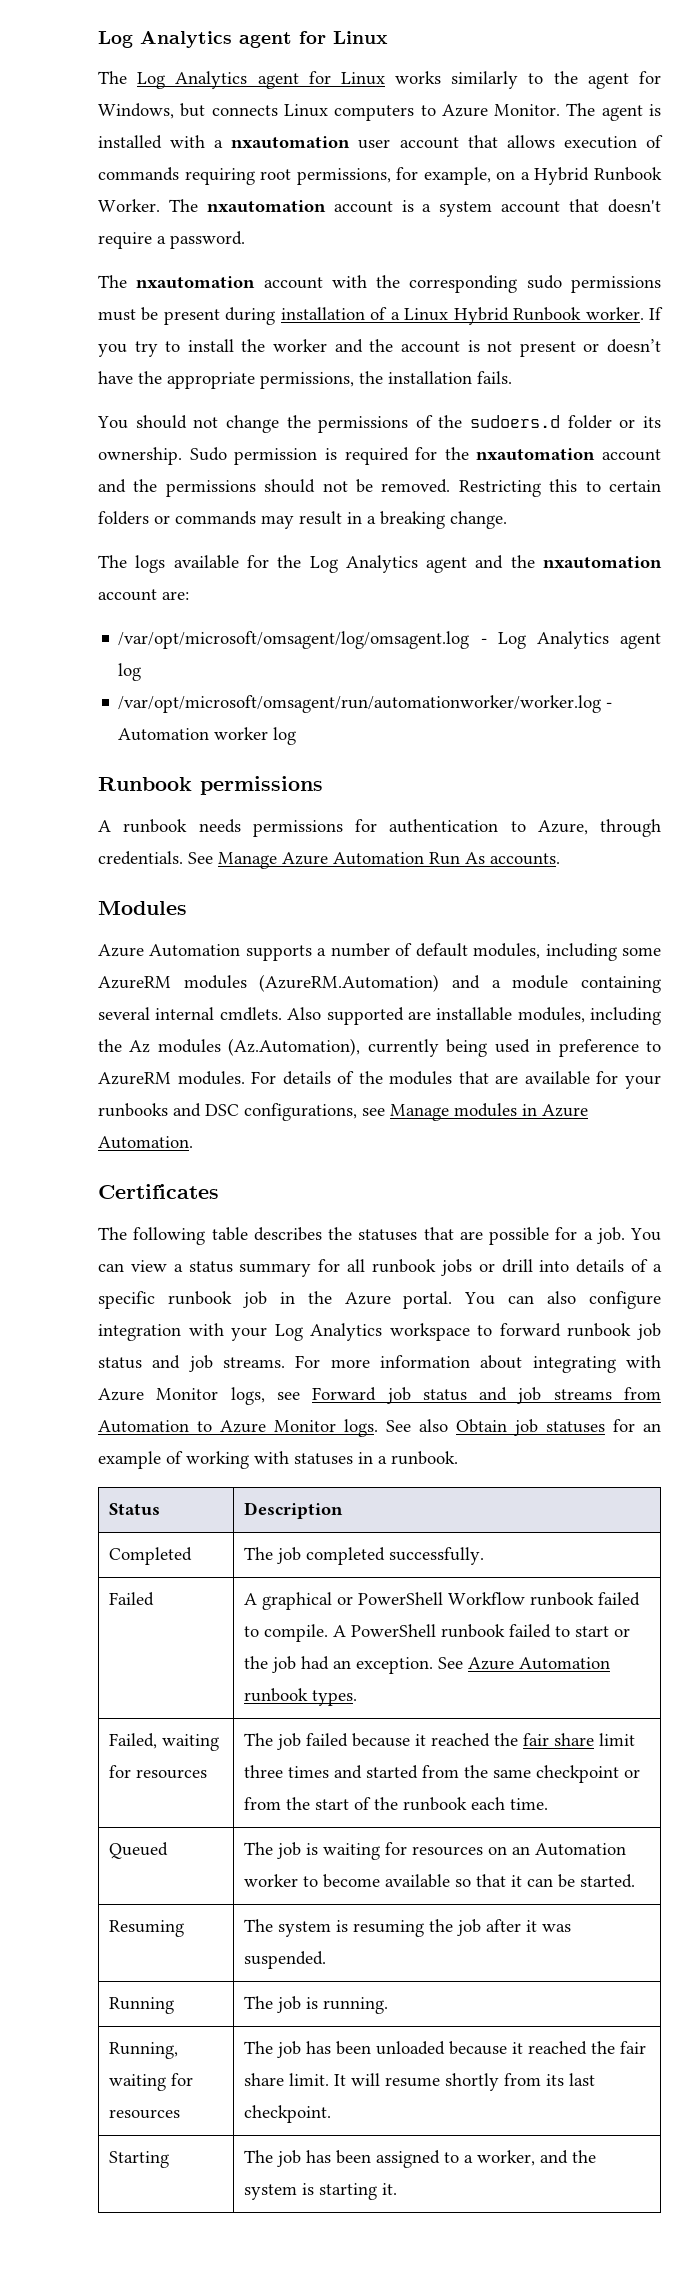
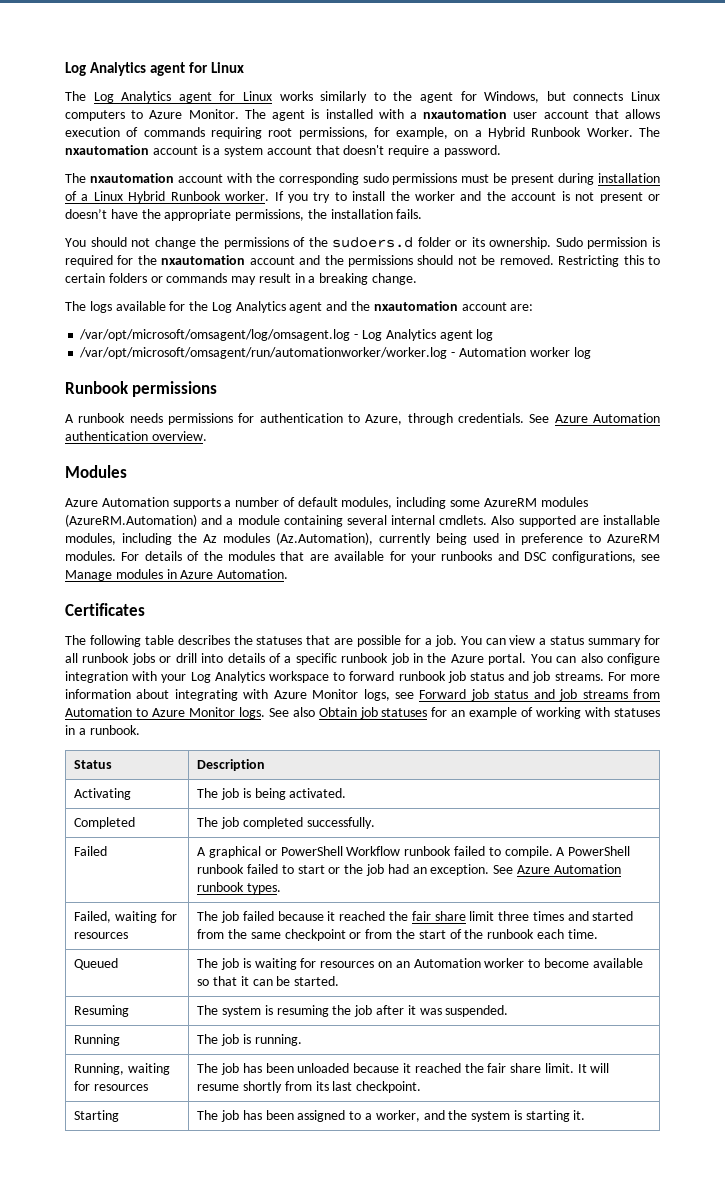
[218,852,560,869] Manage Azure Automation Run As accounts. -> [554,413,660,423] [65,431,207,441] Azure Automation authentication overview.
(344, 1510) none -> [74,788,132,800] [197,788,347,800] // Activating | The job is being activated.

